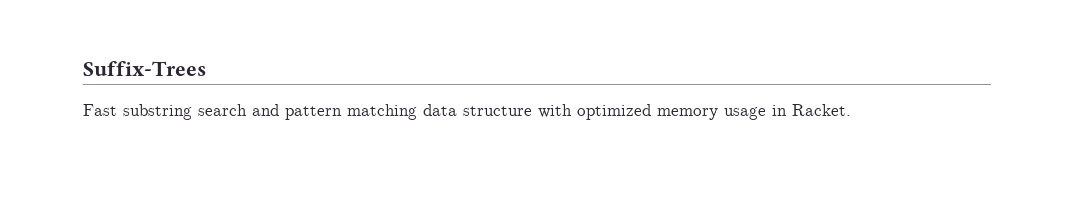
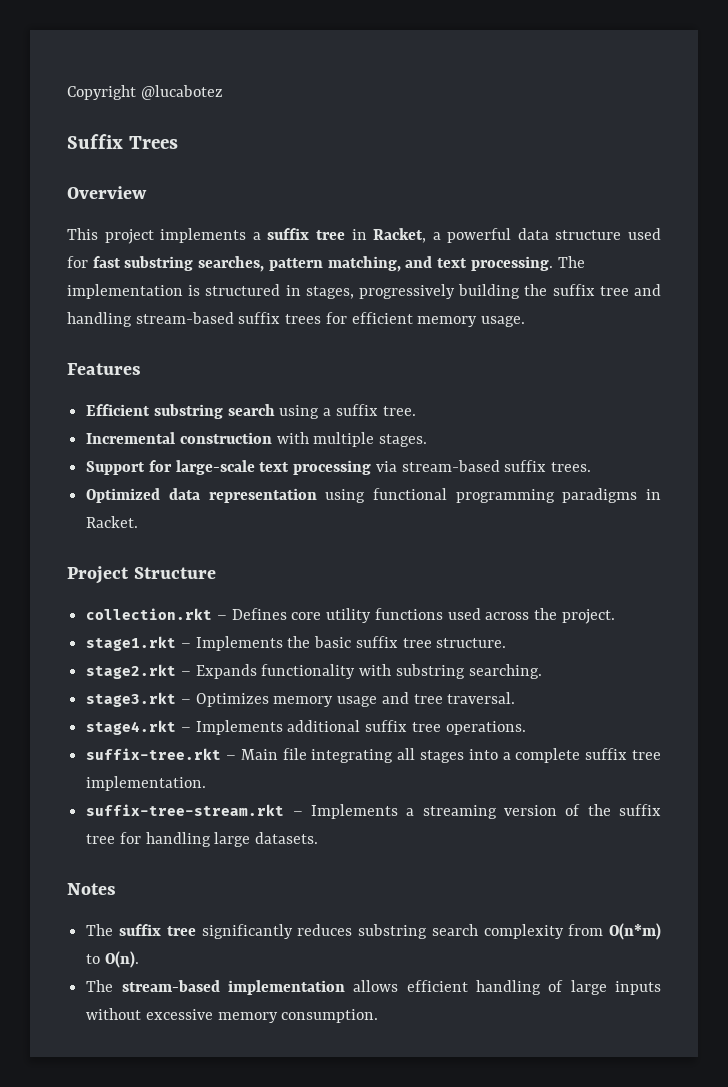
[83,61,206,76] [83,104,851,120] Suffix-Trees // Fast substring search and pattern matching data structure with optimized memory usage in Racket. -> [67,85,223,100] [67,134,178,149] [67,186,147,199] [67,228,661,244] [67,256,585,272] [67,284,661,299] [67,312,526,327] [67,363,141,375] [86,404,416,419] [86,432,428,447] [86,460,592,475] [86,488,662,503] [86,516,139,528] [67,566,216,584] [86,608,615,624] [86,636,507,651] [86,664,542,679] [86,692,516,707] [86,720,526,735] [86,748,661,763] [86,776,207,791] [86,804,661,819] [86,832,319,847] [67,883,116,895] [86,923,661,940] [86,951,139,968] [86,980,661,995] [86,1008,379,1023] Copyright @lucabotez // Suffix Trees // Overview // This project implements a suffix tree in Racket, a powerful data structure used for fast substring searches, pattern matching, and text processing. The implementation is structured in stages, progressively building the suffix tree and handling stream-based suffix trees for efficient memory usage. // Features // Efficient substring search using a suffix tree. // Incremental construction with multiple stages. // Support for large-scale text processing via stream-based suffix trees. // Optimized data representation using functional programming paradigms in Racket. // Project Structure // collection.rkt – Defines core utility functions used across the project. // stage1.rkt – Implements the basic suffix tree structure. // stage2.rkt – Expands functionality with substring searching. // stage3.rkt – Optimizes memory usage and tree traversal. // stage4.rkt – Implements additional suffix tree operations. // suffix-tree.rkt – Main file integrating all stages into a complete suffix tree implementation. // suffix-tree-stream.rkt – Implements a streaming version of the suffix tree for handling large datasets. // Notes // The suffix tree significantly reduces substring search complexity from O(n*m) to O(n). // The stream-based implementation allows efficient handling of large inputs without excessive memory consumption.

